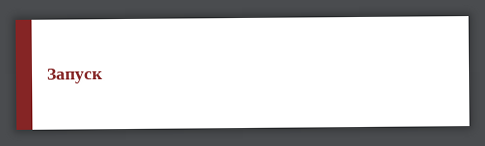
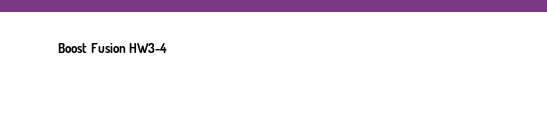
[46,68,104,84] Запуск -> [58,43,168,53] Boost Fusion HW3-4

